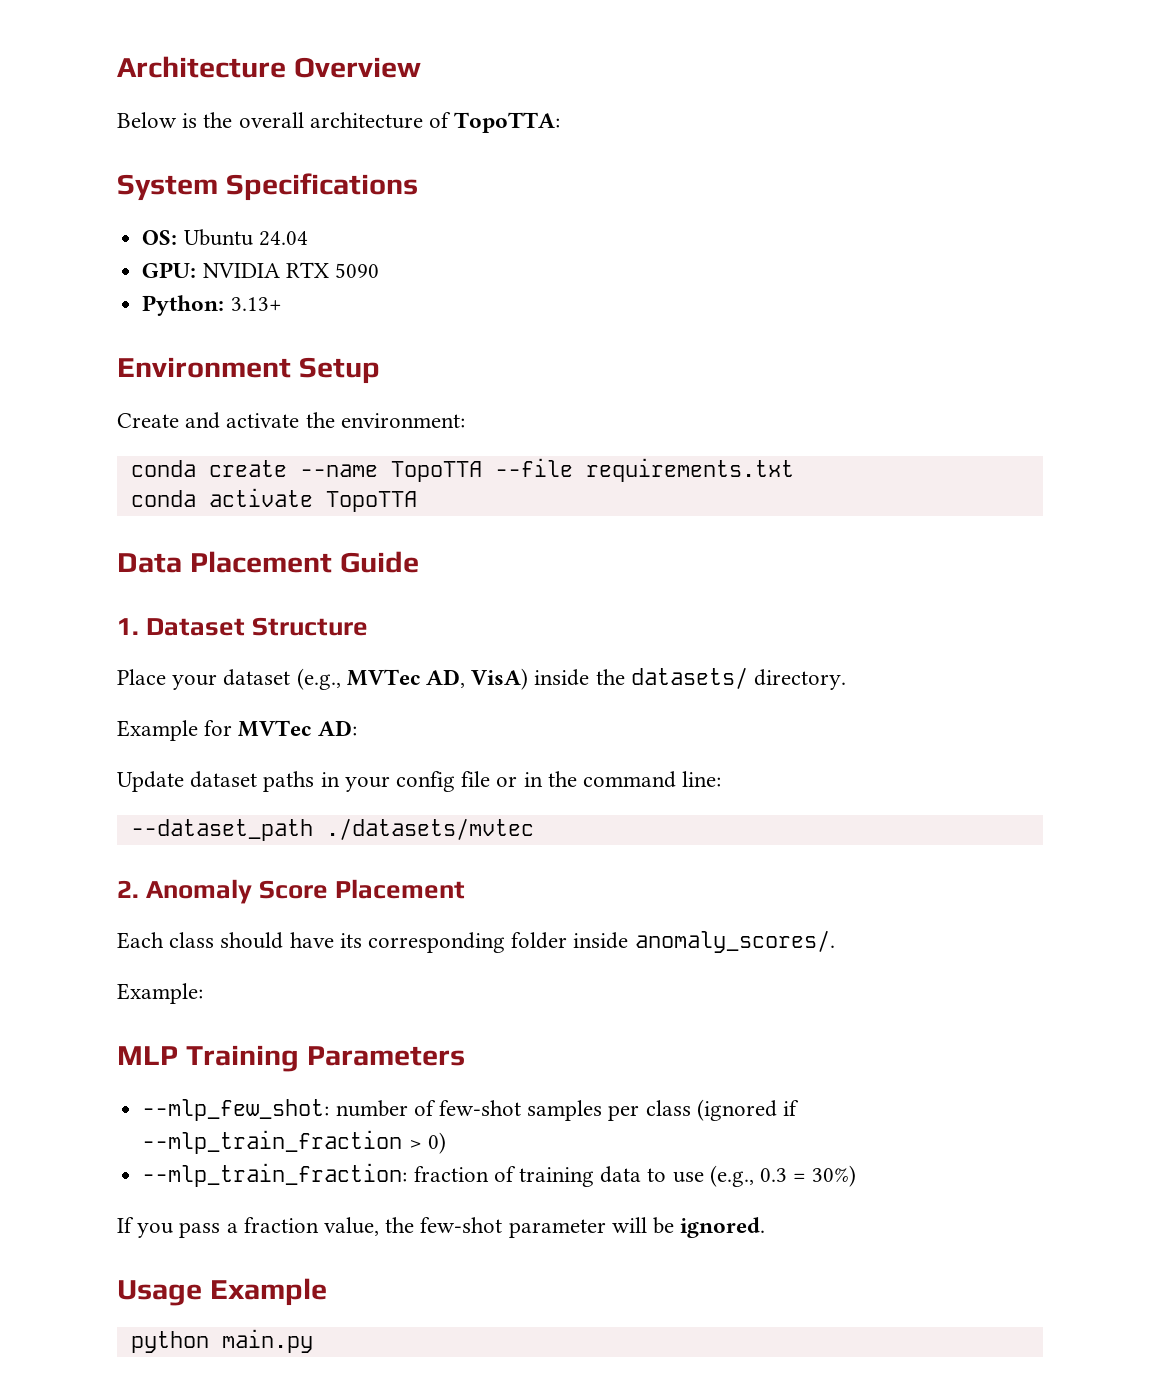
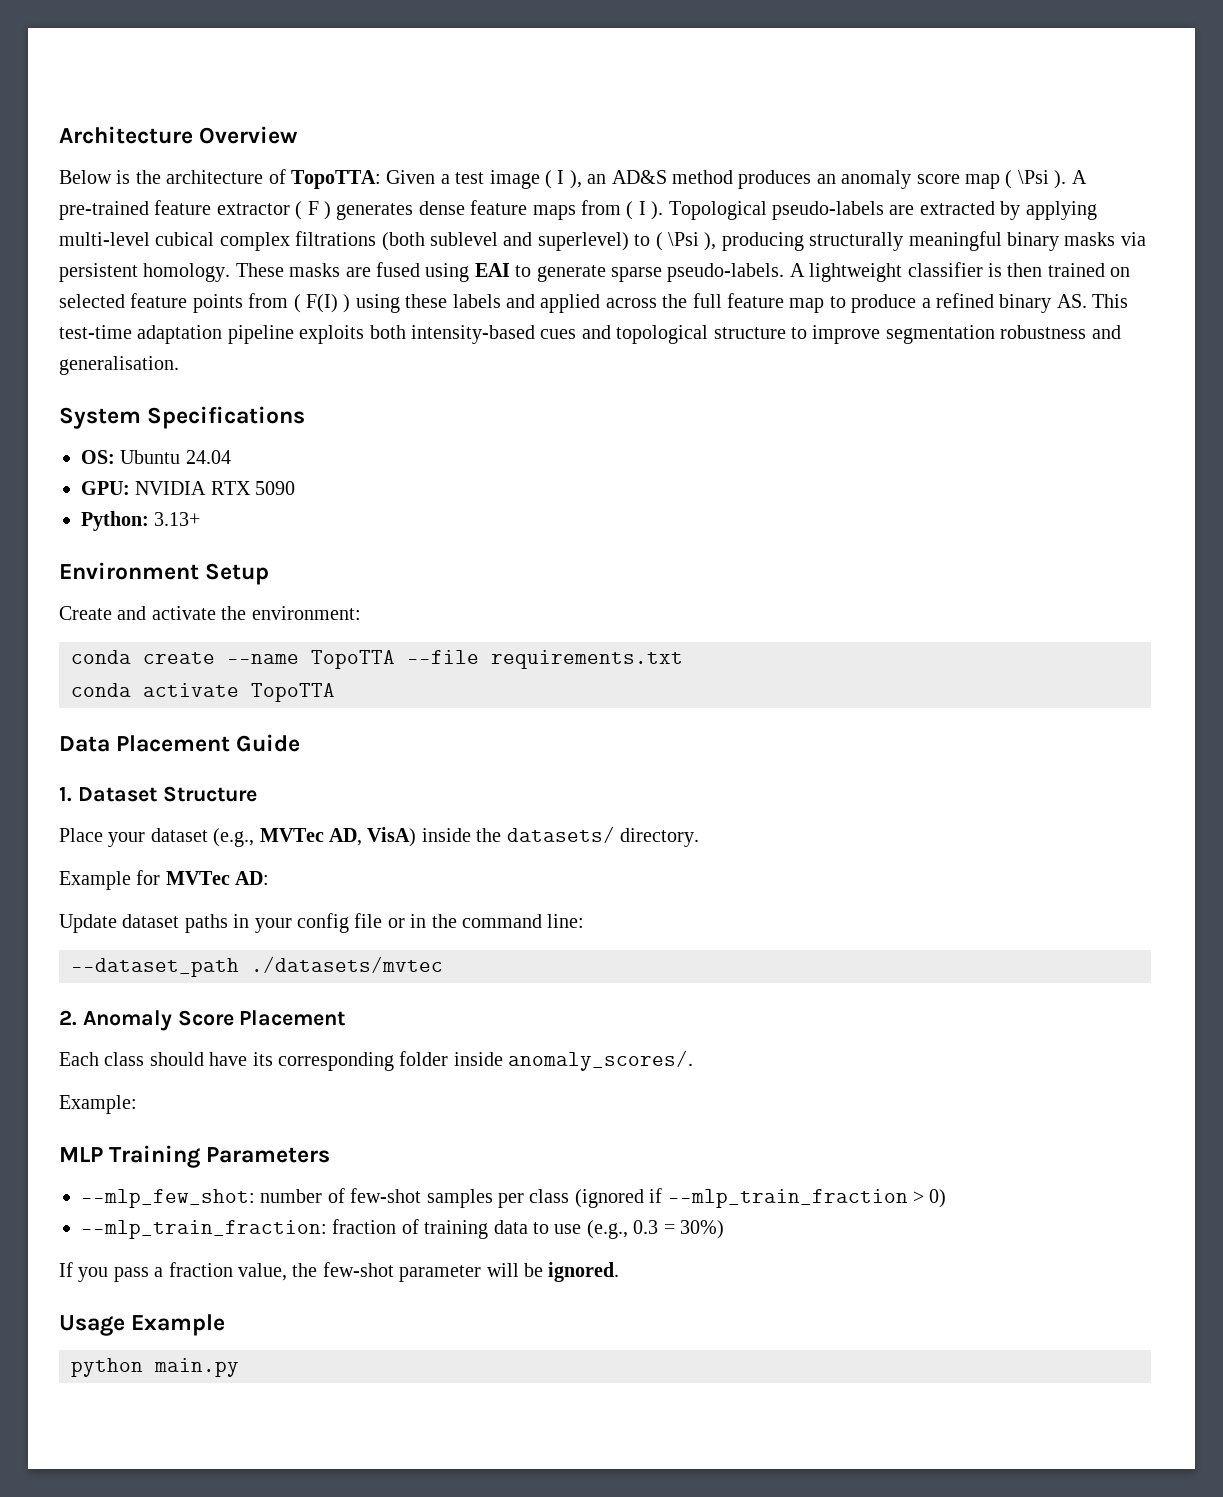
[238,112,304,128] overall -> (161, 177) none
(561, 122) none -> [386,170,1087,189] [59,200,1097,220] [59,231,1146,251] [59,262,1131,282] [59,293,1129,313] [59,325,1121,344] [59,356,179,375] Given a test image ( I ), an AD&S method produces an anomaly score map ( \Psi ). A pre-trained feature extractor ( F ) generates dense feature maps from ( I ). Topological pseudo-labels are extracted by applying multi-level cubical complex filtrations (both sublevel and superlevel) to ( \Psi ), producing structurally meaningful binary masks via persistent homology. These masks are fused using EAI to generate sparse pseudo-labels. A lightweight classifier is then trained on selected feature points from ( F(I) ) using these labels and applied across the full feature map to produce a refined binary AS. This test-time adaptation pipeline exploits both intensity-based cues and topological structure to improve segmentation robustness and generalisation.

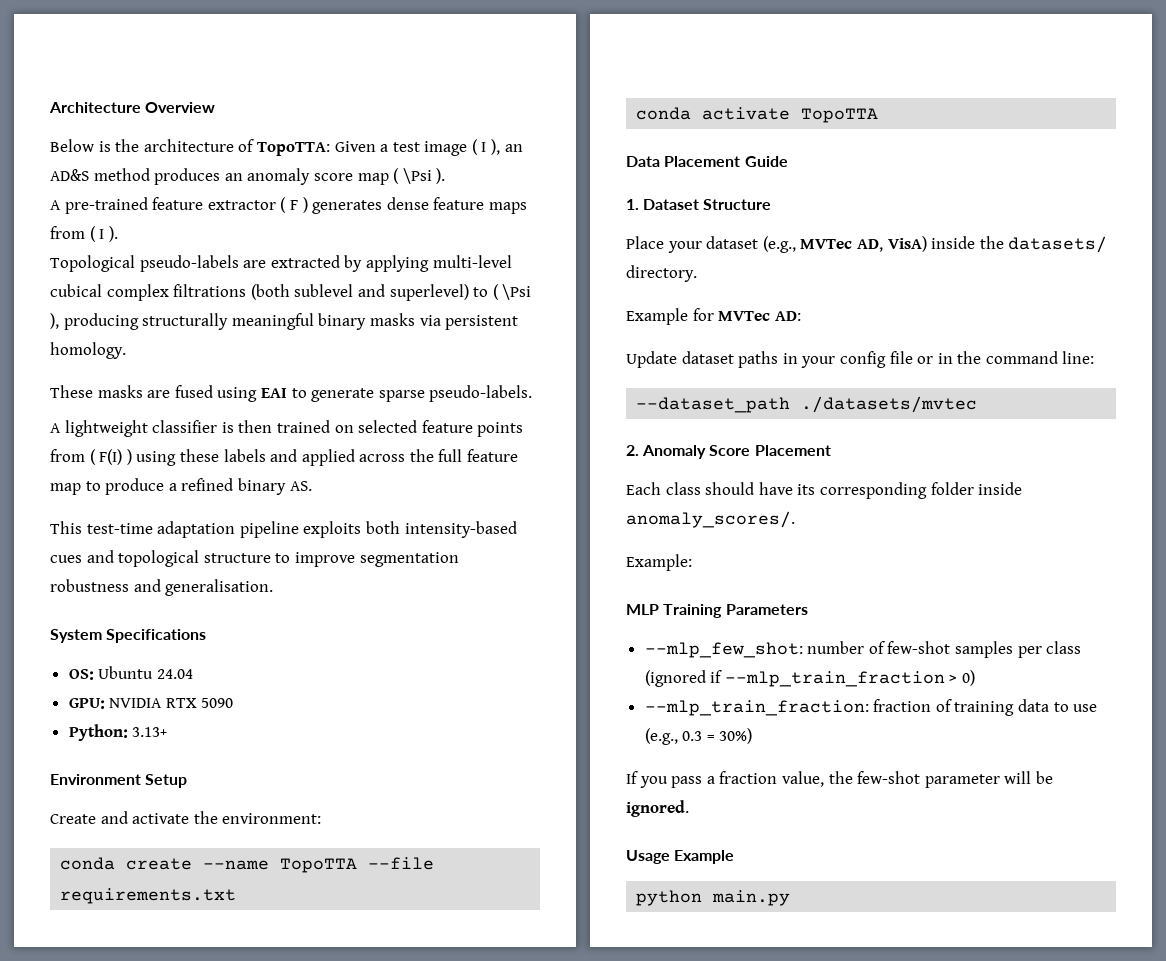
(1067, 179) none -> (446, 176) //
(664, 210) none -> (118, 234) //
(231, 272) none -> (126, 350) //
(785, 272) none -> (533, 393) //
(1087, 301) none -> (312, 486) //

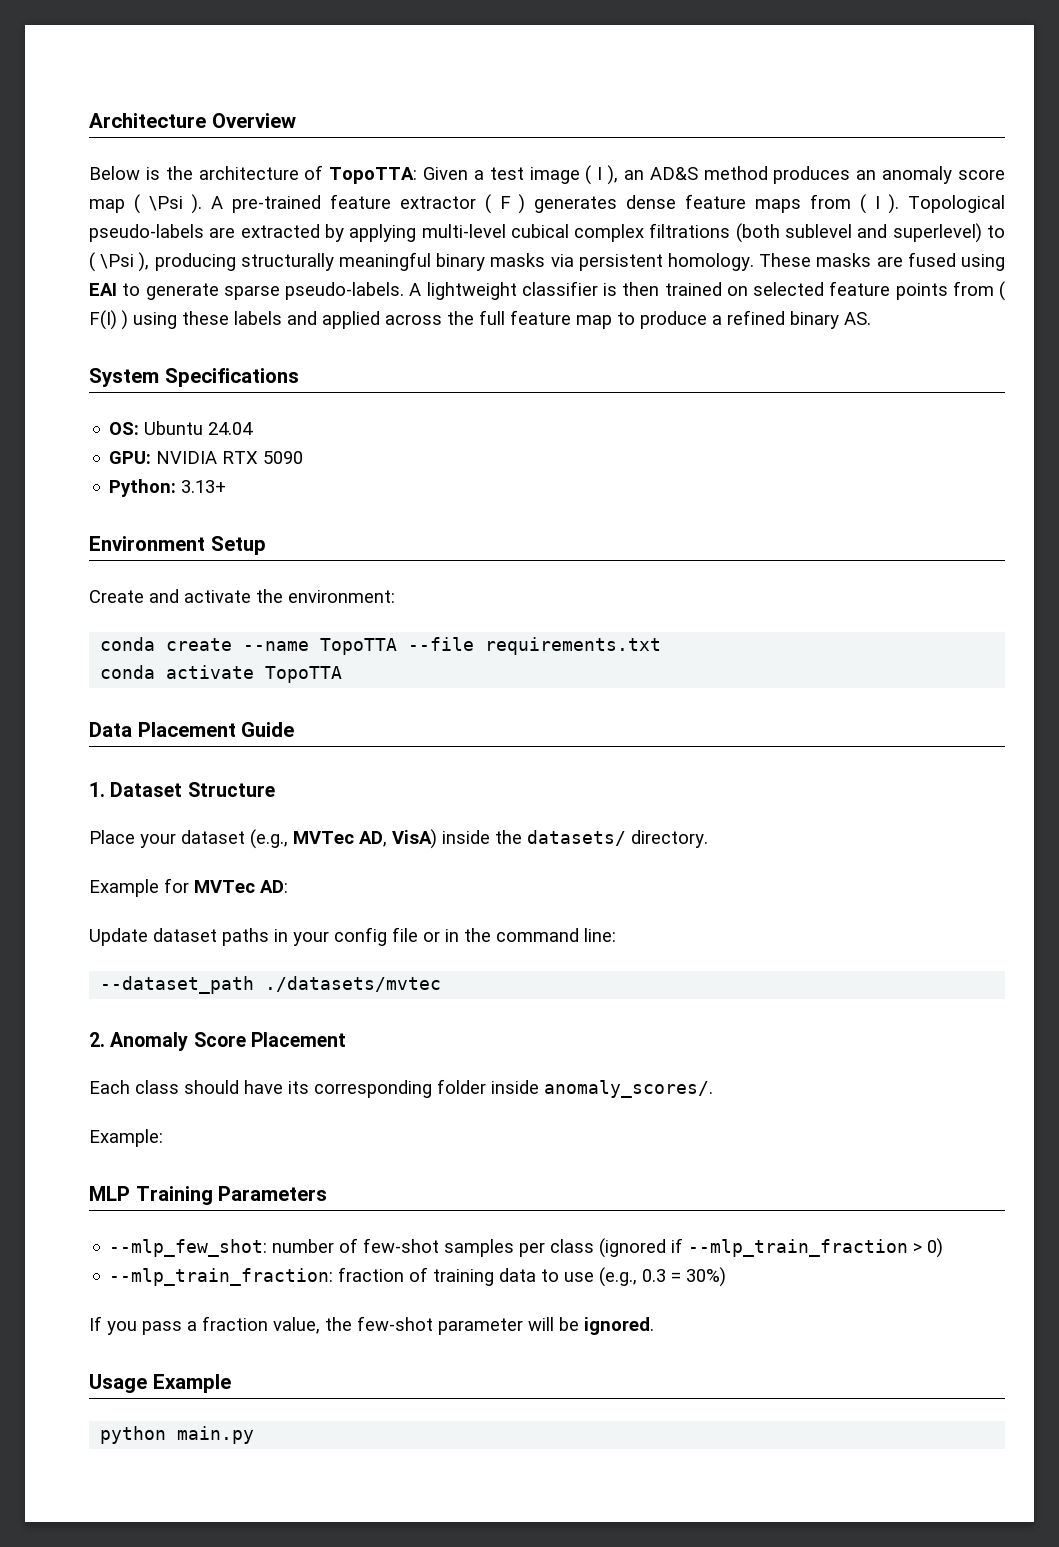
(446, 176) // -> (202, 204) none
(118, 234) // -> (900, 204) none
(126, 350) // -> (754, 262) none
(533, 393) // -> (404, 291) none
[50,521,517,538] [50,550,459,567] [50,579,274,596] // This test-time adaptation pipeline exploits both intensity-based cues and topological structure to improve segmentation robustness and generalisation. -> (871, 318) none

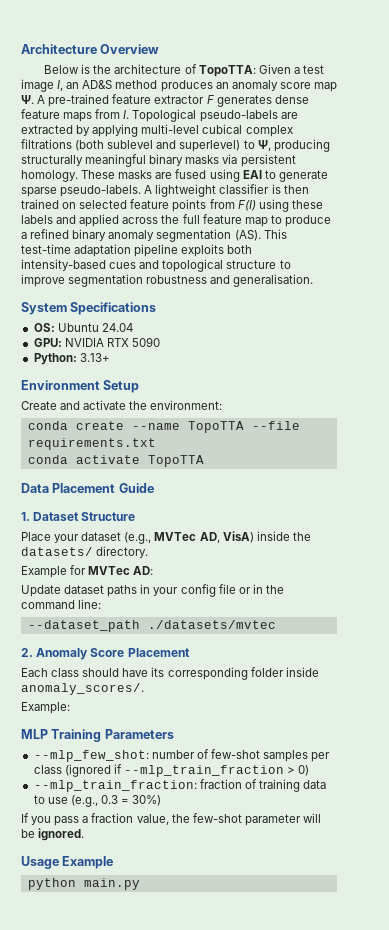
[585,165,619,185] ( I ), -> [57,80,64,91] I,
[133,194,202,214] ( \Psi ). -> [21,95,34,104] Ψ.
[484,194,526,214] ( F ) -> [206,95,214,104] F
[860,194,900,214] ( I ). -> [123,110,130,119] I.
[89,252,150,272] ( \Psi ), -> [257,140,271,151] Ψ,
[999,281,1005,301] [89,310,128,330] ( F(I) ) -> [237,200,256,211] F(I)
[844,312,871,325] AS. -> [108,229,287,242] [21,244,253,257] [21,259,291,272] [21,274,314,287] anomaly segmentation (AS). This test-time adaptation pipeline exploits both intensity-based cues and topological structure to improve segmentation robustness and generalisation.

